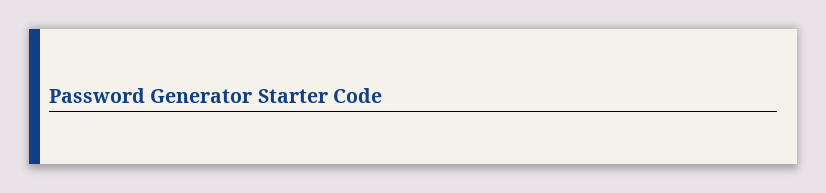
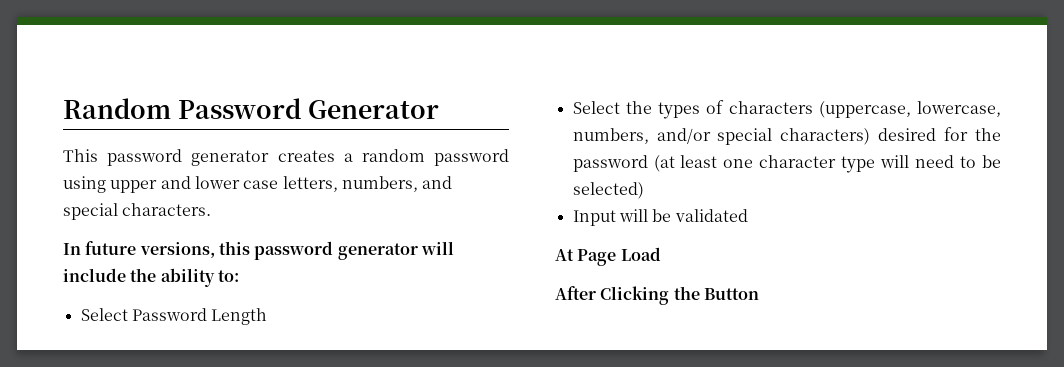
(49, 95) none -> [63,98,171,119] Random
[257,88,382,103] Starter Code -> [63,149,510,166] [63,176,453,193] [63,203,212,220] [63,241,454,260] [63,268,239,287] [80,308,268,325] [572,100,1001,119] [572,127,1001,145] [572,155,1001,173] [572,182,644,199] [572,209,748,226] [555,247,661,266] [555,286,759,305] // This password generator creates a random password using upper and lower case letters, numbers, and special characters. // In future versions, this password generator will include the ability to: // Select Password Length // Select the types of characters (uppercase, lowercase, numbers, and/or special characters) desired for the password (at least one character type will need to be selected) // Input will be validated // At Page Load // After Clicking the Button

